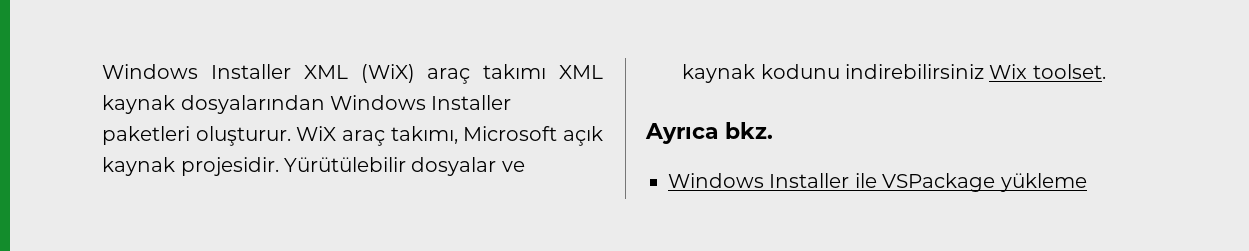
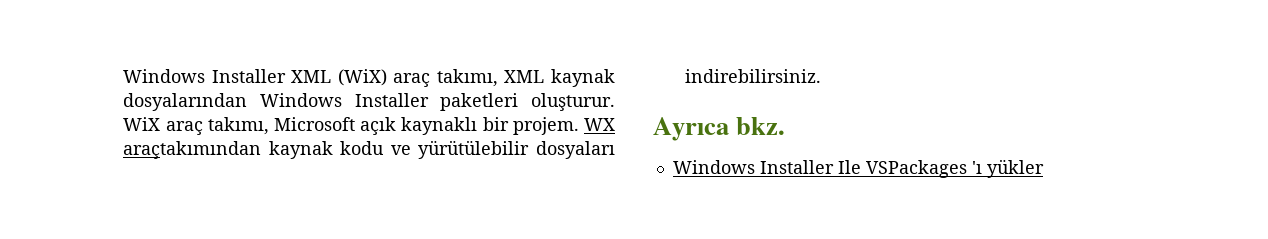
[483,64,547,79] takımı -> [436,69,498,87] takımı,
[102,157,525,176] [682,64,1106,83] kaynak projesidir. Yürütülebilir dosyalar ve kaynak kodunu indirebilirsiniz Wix toolset. -> [401,117,615,135] [123,140,615,159] [685,69,822,83] kaynaklı bir projem. WX araçtakımından kaynak kodu ve yürütülebilir dosyaları indirebilirsiniz.
[854,173,1087,192] ile VSPackage yükleme -> [837,159,1044,178] Ile VSPackages 'ı yükler

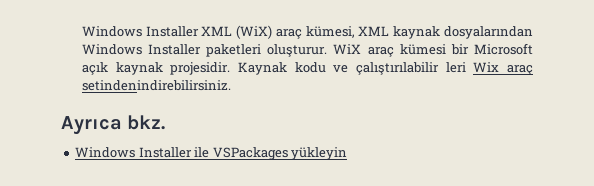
[436,69,498,87] takımı, -> [305,26,355,38] kümesi,
[207,117,615,135] [123,140,615,159] [685,69,822,83] takımı, Microsoft açık kaynaklı bir projem. WX araçtakımından kaynak kodu ve yürütülebilir dosyaları indirebilirsiniz. -> [399,43,533,55] [81,62,533,75] [81,80,231,91] kümesi bir Microsoft açık kaynak projesidir. Kaynak kodu ve çalıştırılabilir leri Wix araç setindenindirebilirsiniz.
[837,159,1044,178] Ile VSPackages 'ı yükler -> [194,147,348,160] ile VSPackages yükleyin

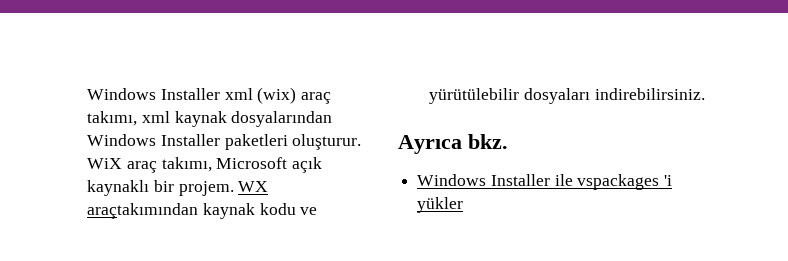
[81,25,390,39] Windows Installer XML (WiX) araç kümesi, XML -> [87,87,332,104] [87,111,170,126] Windows Installer xml (wix) araç takımı, xml
[399,43,533,55] [81,62,533,75] [81,80,231,91] kümesi bir Microsoft açık kaynak projesidir. Kaynak kodu ve çalıştırılabilir leri Wix araç setindenindirebilirsiniz. -> [161,157,323,173] [87,180,269,196] [87,203,318,219] [429,88,705,104] takımı, Microsoft açık kaynaklı bir projem. WX araçtakımından kaynak kodu ve yürütülebilir dosyaları indirebilirsiniz.
[212,147,348,160] VSPackages yükleyin -> [577,174,673,190] [417,197,464,213] vspackages 'i yükler

